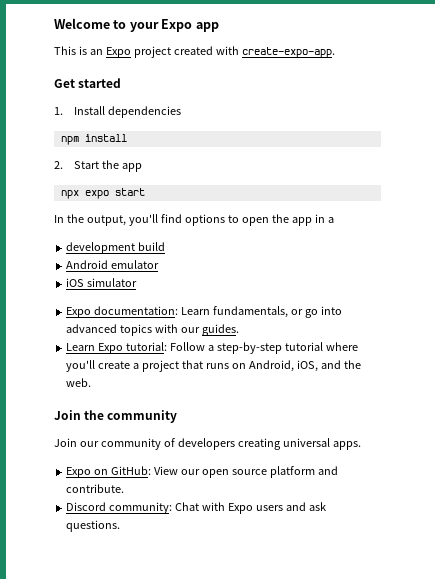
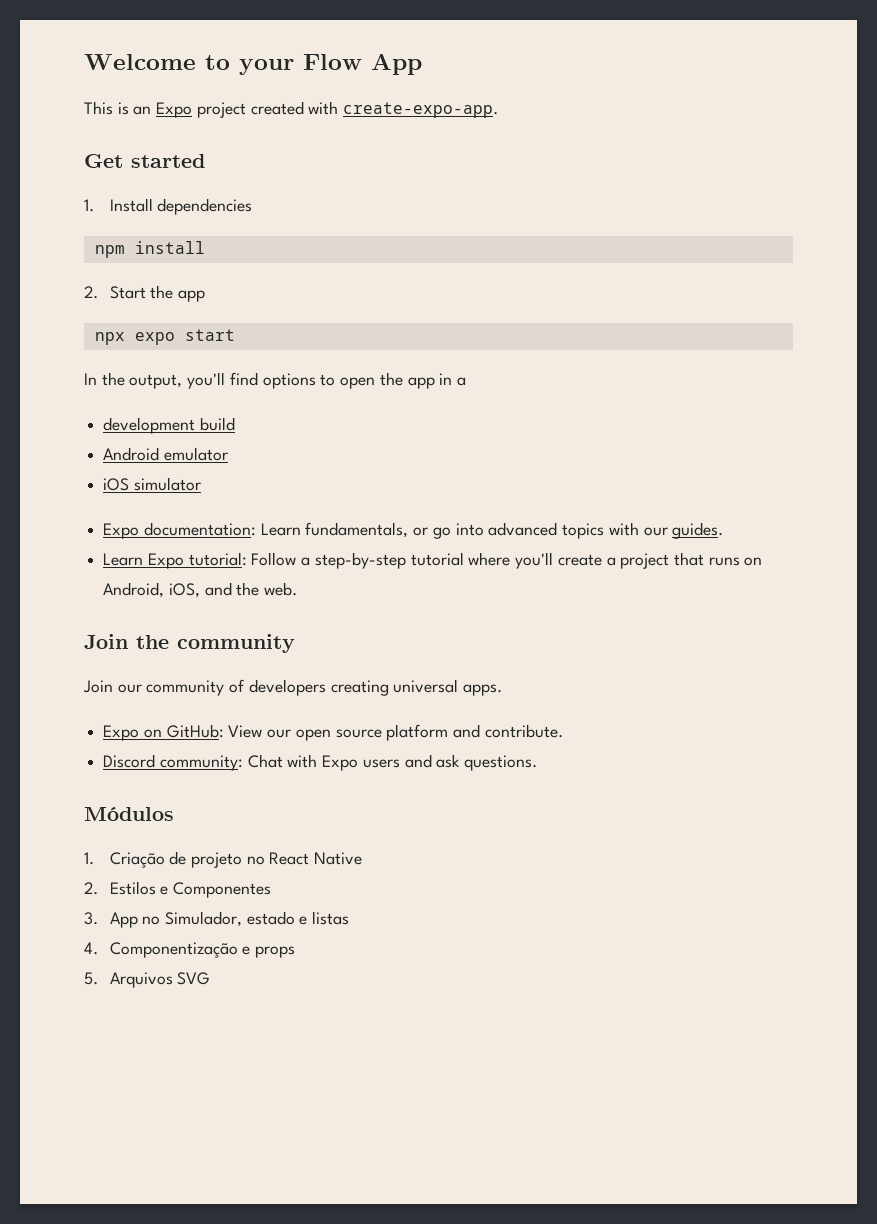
[161,19,219,32] Expo app -> [303,53,422,75] Flow App
(121, 526) none -> [84,807,174,821] [84,851,363,868] [84,881,271,898] [84,911,350,928] [84,942,295,958] [84,972,211,988] // Módulos // 1. Criação de projeto no React Native // 2. Estilos e Componentes // 3. App no Simulador, estado e listas // 4. Componentização e props // 5. Arquivos SVG

